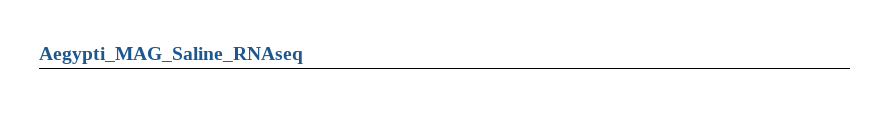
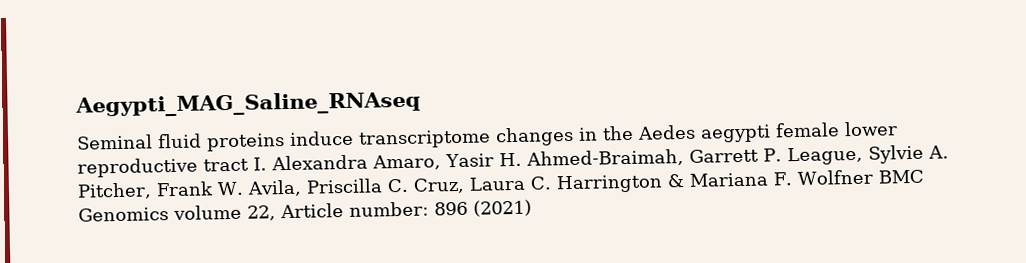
(303, 55) none -> [77,121,898,152] [77,144,949,178] [77,169,924,200] [78,199,532,222] // Seminal fluid proteins induce transcriptome changes in the Aedes aegypti female lower reproductive tract I. Alexandra Amaro, Yasir H. Ahmed-Braimah, Garrett P. League, Sylvie A. Pitcher, Frank W. Avila, Priscilla C. Cruz, Laura C. Harrington & Mariana F. Wolfner BMC Genomics volume 22, Article number: 896 (2021)

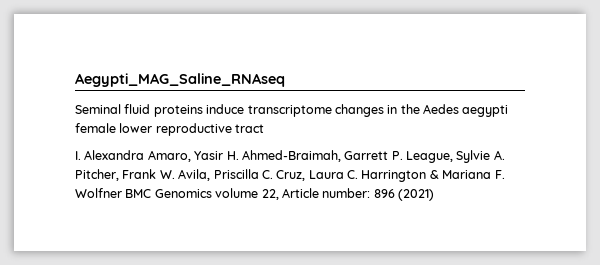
(249, 165) none -> (265, 128) //

